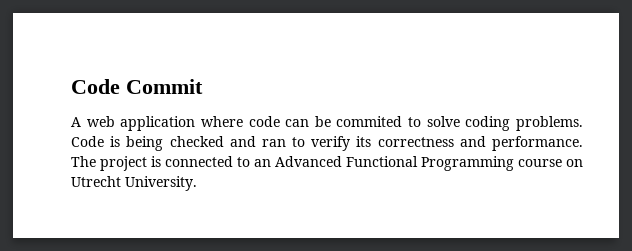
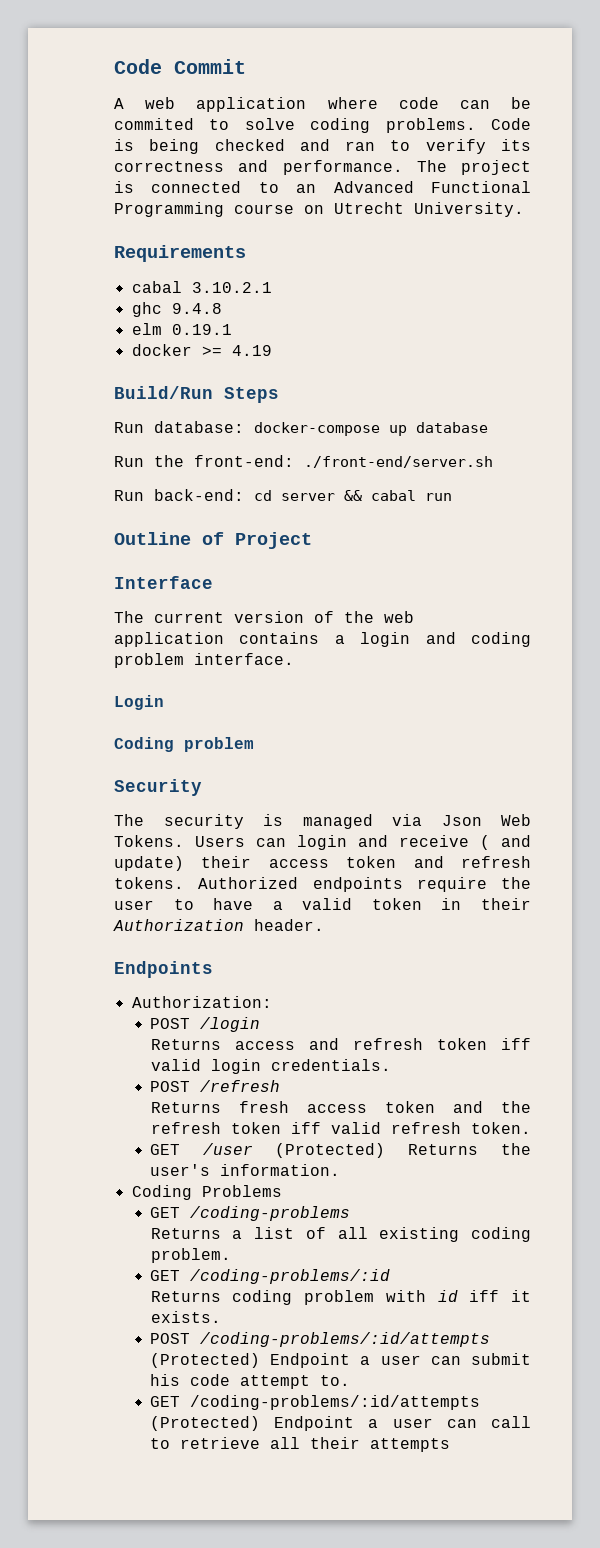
(197, 183) none -> [114,245,246,262] [131,281,272,293] [131,302,222,317] [131,323,232,335] [131,344,272,356] [114,386,279,403] [114,421,488,436] [114,455,493,468] [114,489,452,501] [114,532,312,549] [114,576,213,589] [114,611,414,623] [114,632,531,647] [114,653,294,668] [114,695,164,710] [114,737,254,752] [114,779,202,796] [114,814,531,829] [114,835,531,850] [114,856,531,871] [114,877,531,892] [114,898,531,910] [113,919,324,931] [114,961,213,978] [131,996,272,1008] [149,1017,260,1032] [150,1038,531,1050] [150,1059,391,1074] [149,1080,280,1092] [150,1101,531,1113] [150,1122,531,1134] [149,1143,531,1158] [149,1164,340,1176] [131,1185,282,1200] [149,1206,350,1221] [150,1227,531,1242] [150,1248,231,1263] [149,1269,390,1284] [150,1290,531,1305] [150,1311,221,1323] [149,1332,490,1347] [149,1353,531,1368] [149,1374,350,1389] [149,1395,480,1410] [149,1416,531,1431] [149,1437,450,1452] // Requirements // cabal 3.10.2.1 // ghc 9.4.8 // elm 0.19.1 // docker >= 4.19 // Build/Run Steps // Run database: docker-compose up database // Run the front-end: ./front-end/server.sh // Run back-end: cd server && cabal run // Outline of Project // Interface // The current version of the web application contains a login and coding problem interface. // Login // Coding problem // Security // The security is managed via Json Web Tokens. Users can login and receive ( and update) their access token and refresh tokens. Authorized endpoints require the user to have a valid token in their Authorization header. // Endpoints // Authorization: // POST /login // Returns access and refresh token iff valid login credentials. // POST /refresh // Returns fresh access token and the refresh token iff valid refresh token. // GET /user (Protected) Returns the user's information. // Coding Problems // GET /coding-problems // Returns a list of all existing coding problem. // GET /coding-problems/:id // Returns coding problem with id iff it exists. // POST /coding-problems/:id/attempts (Protected) Endpoint a user can submit his code attempt to. // GET /coding-problems/:id/attempts (Protected) Endpoint a user can call to retrieve all their attempts

